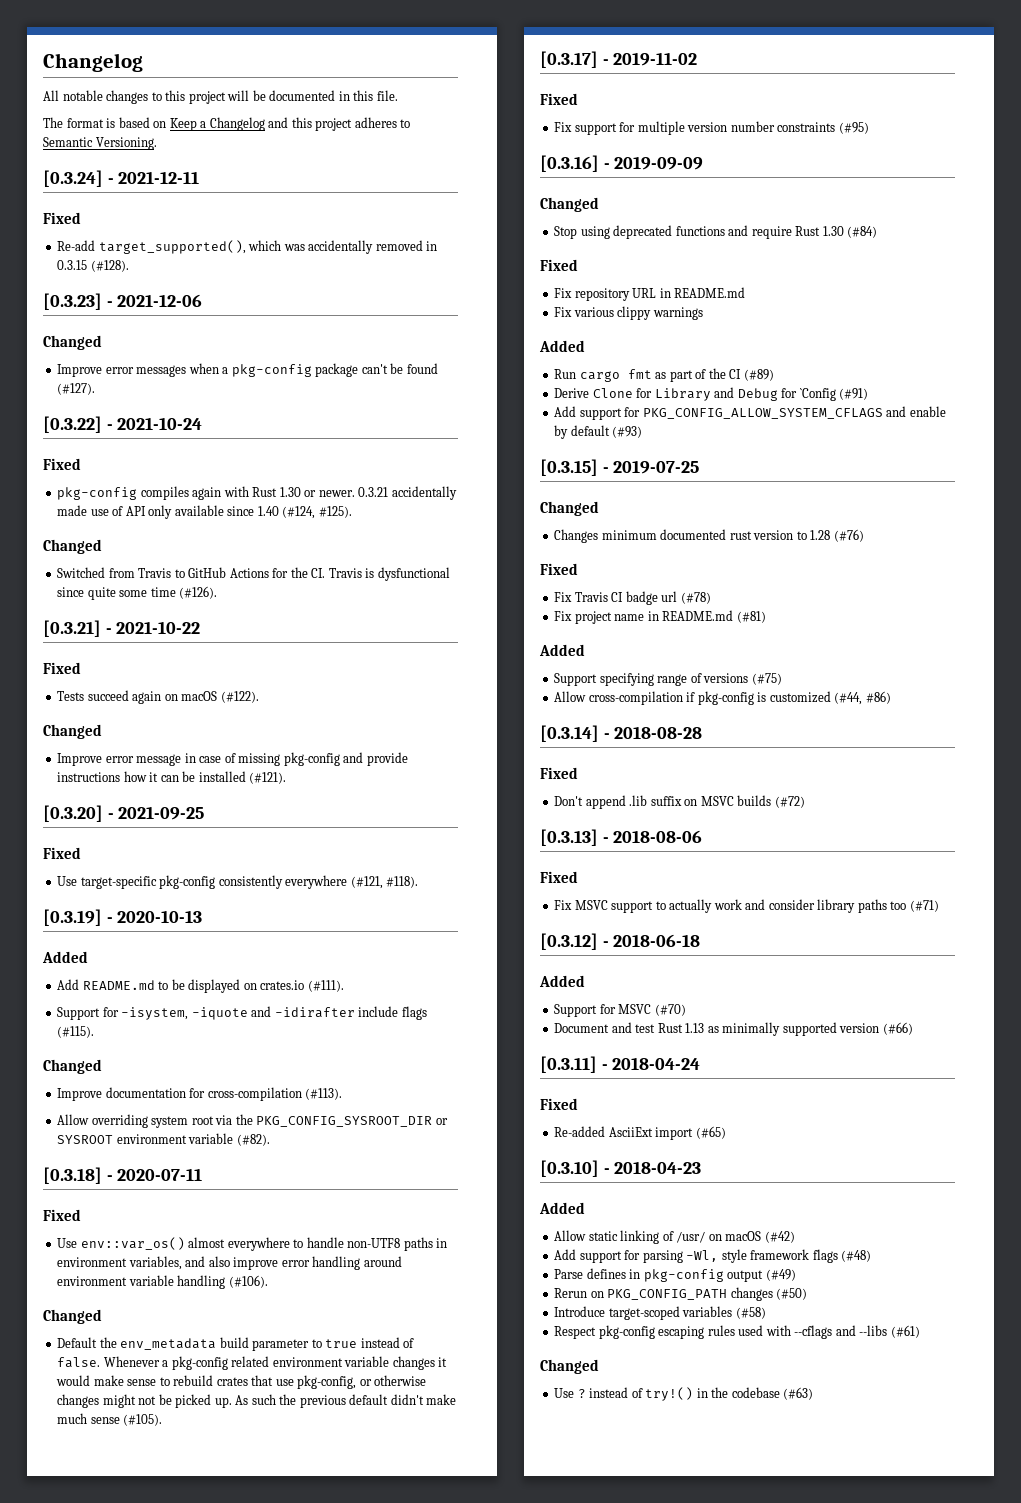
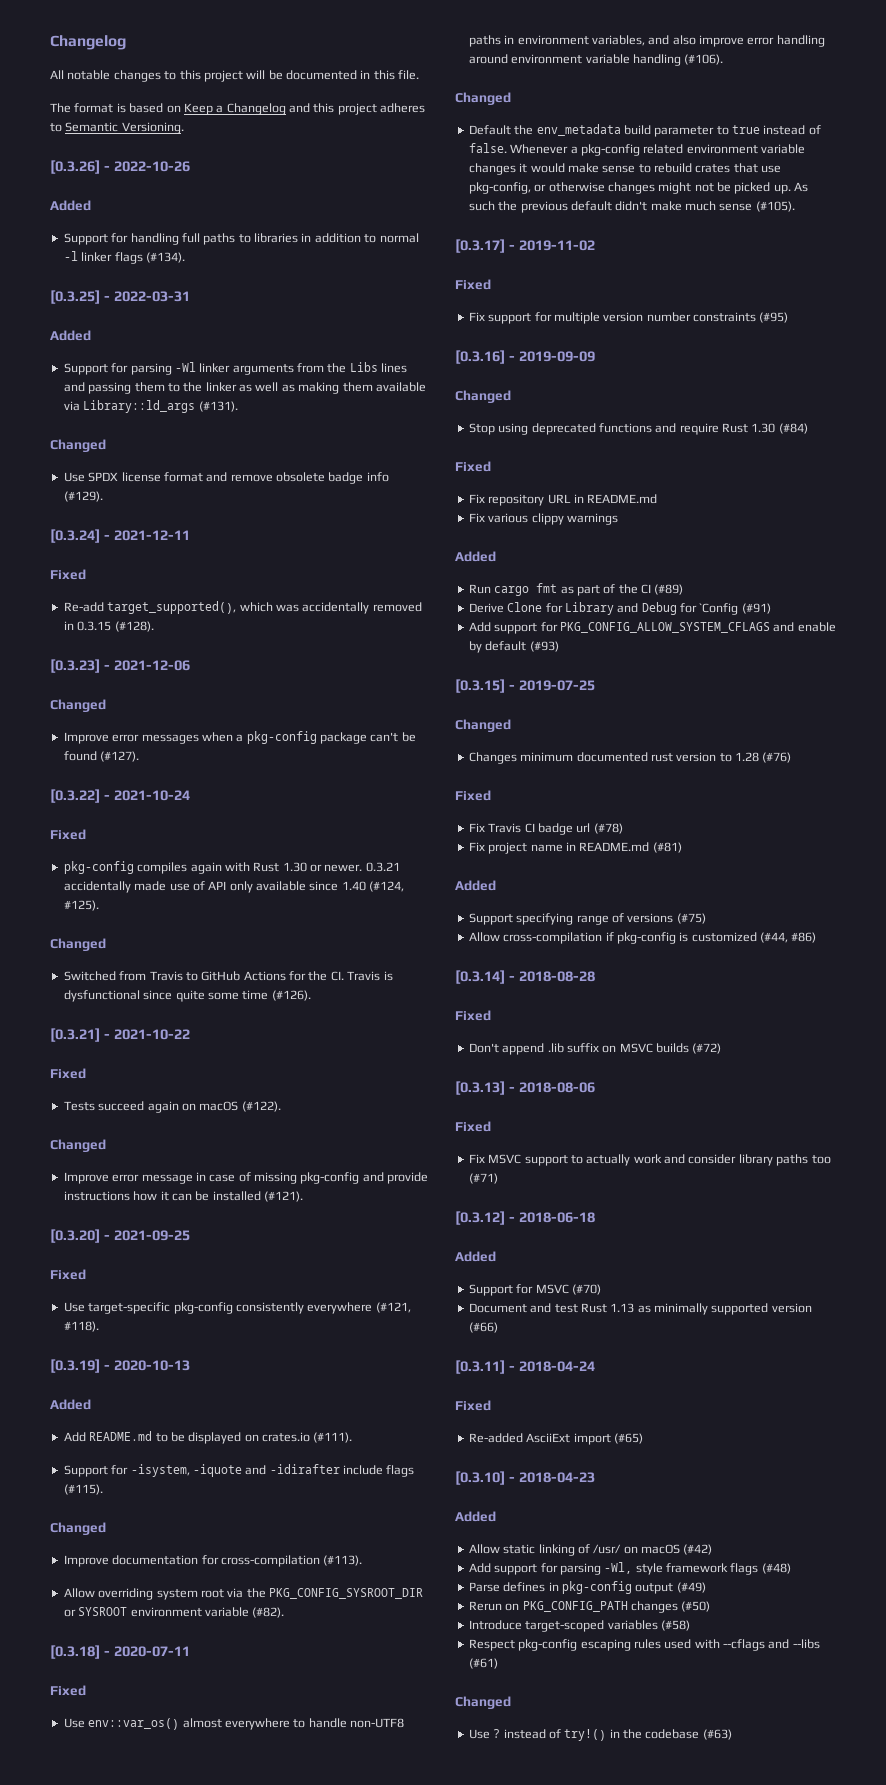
(157, 143) none -> [50,160,190,174] [50,200,91,211] [63,233,419,245] [63,251,185,264] [50,290,190,304] [50,330,91,341] [63,362,408,375] [63,382,426,394] [63,400,238,413] [50,439,106,452] [63,472,389,484] [63,491,103,502] // [0.3.26] - 2022-10-26 // Added // Support for handling full paths to libraries in addition to normal -l linker flags (#134). // [0.3.25] - 2022-03-31 // Added // Support for parsing -Wl linker arguments from the Libs lines and passing them to the linker as well as making them available via Library::ld_args (#131). // Changed // Use SPDX license format and remove obsolete badge info (#129).

